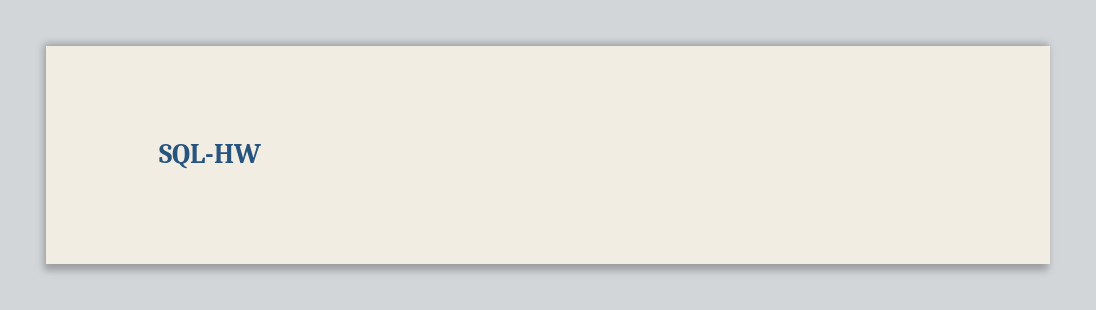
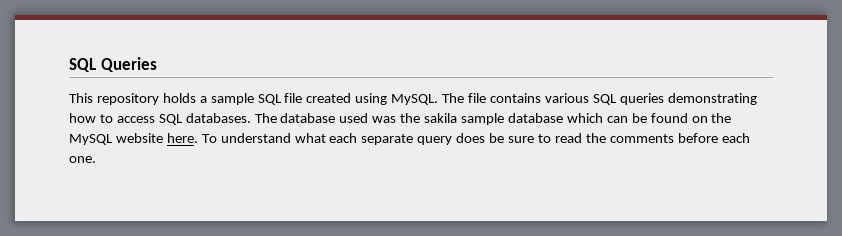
[159,144,261,169] SQL-HW -> [69,57,157,72] [69,93,757,105] [69,113,732,125] [69,133,750,145] [69,156,96,163] SQL Queries // This repository holds a sample SQL file created using MySQL. The file contains various SQL queries demonstrating how to access SQL databases. The database used was the sakila sample database which can be found on the MySQL website here. To understand what each separate query does be sure to read the comments before each one.

